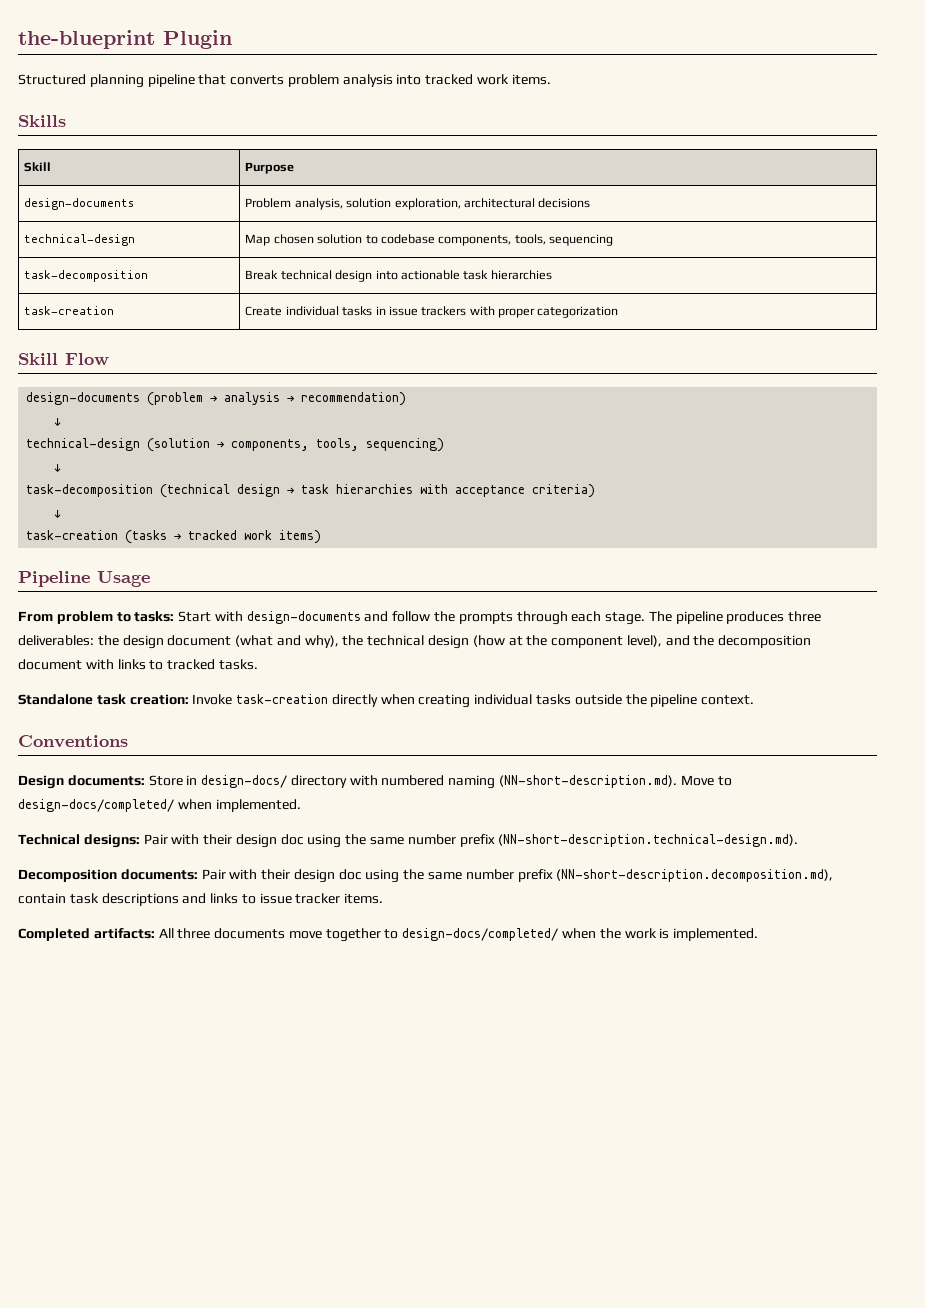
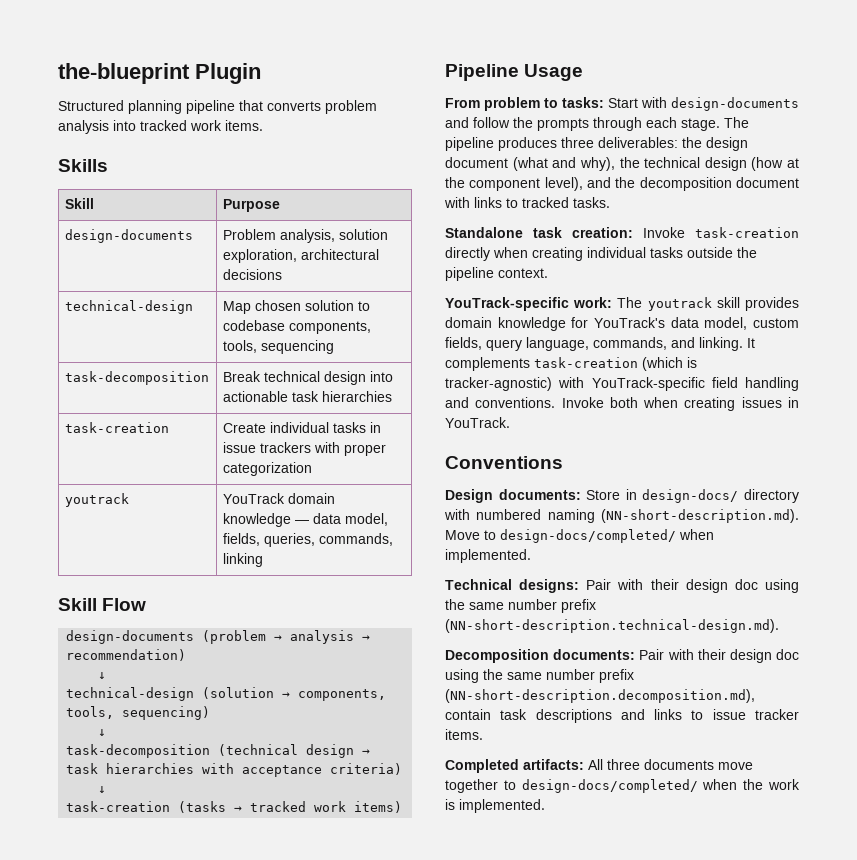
(619, 312) none -> [64,493,129,507] [222,493,335,504] [222,513,388,527] [222,533,393,547] [222,553,263,567] // youtrack | YouTrack domain knowledge — data model, fields, queries, commands, linking
(755, 700) none -> [445,297,799,311] [445,317,799,331] [445,337,755,351] [445,357,697,371] [445,377,799,391] [445,397,799,411] [445,417,510,428] // YouTrack-specific work: The youtrack skill provides domain knowledge for YouTrack's data model, custom fields, query language, commands, and linking. It complements task-creation (which is tracker-agnostic) with YouTrack-specific field handling and conventions. Invoke both when creating issues in YouTrack.

